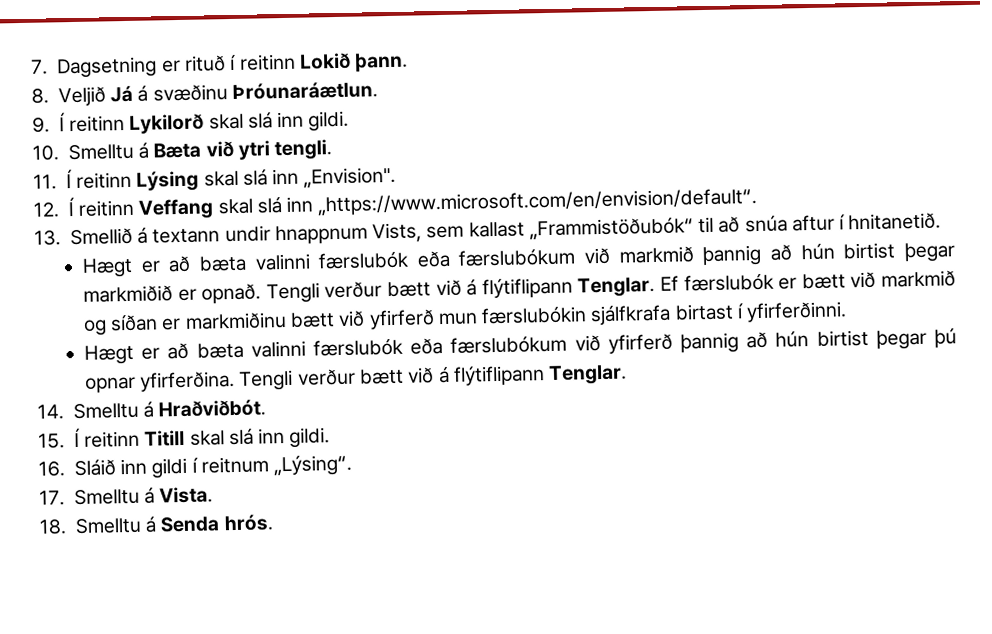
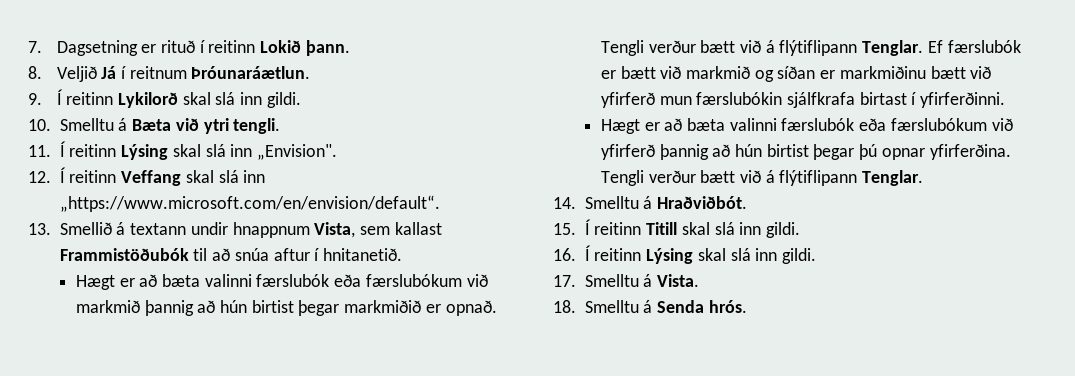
[137,84,228,102] á svæðinu -> [121,66,187,79] í reitnum
[372,222,423,243] Vists, -> [314,222,356,238] Vista,
[528,217,694,240] „Frammistöðubók“ -> [59,248,189,261] Frammistöðubók
[73,454,353,479] Sláið inn gildi í reitnum „Lýsing“. -> [584,245,817,264] Í reitinn Lýsing skal slá inn gildi.

